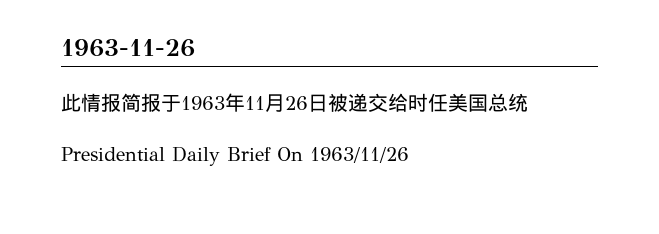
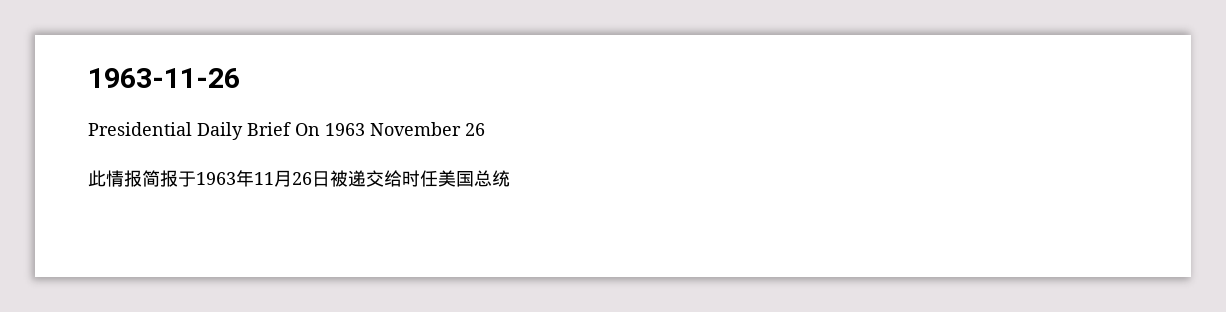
(195, 48) none -> [88,122,485,140] // Presidential Daily Brief On 1963 November 26
[61,146,409,166] // Presidential Daily Brief On 1963/11/26 -> (510, 178) none

